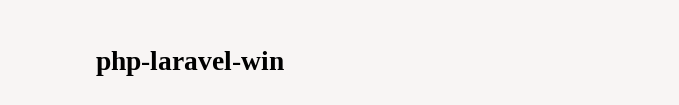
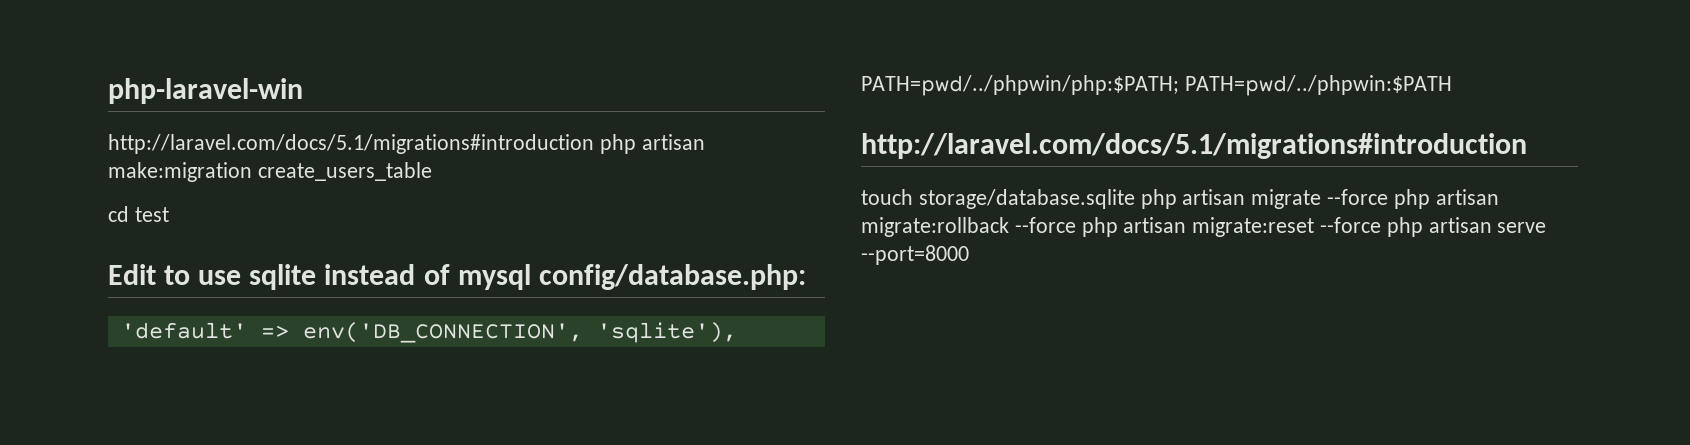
(284, 63) none -> [108,134,705,154] [108,162,432,182] [108,206,169,222] [108,264,806,290] [120,322,737,343] [861,75,1452,96] [861,133,1527,159] [861,189,1499,209] [861,217,1547,237] [861,245,969,265] // http://laravel.com/docs/5.1/migrations#introduction php artisan make:migration create_users_table // cd test // Edit to use sqlite instead of mysql config/database.php: // 'default' => env('DB_CONNECTION', 'sqlite'), // PATH=pwd/../phpwin/php:$PATH; PATH=pwd/../phpwin:$PATH // http://laravel.com/docs/5.1/migrations#introduction // touch storage/database.sqlite php artisan migrate --force php artisan migrate:rollback --force php artisan migrate:reset --force php artisan serve --port=8000

